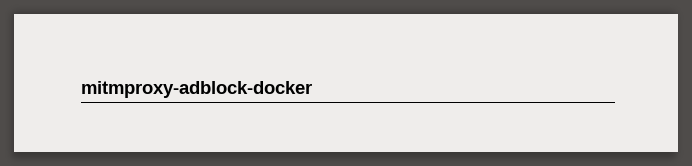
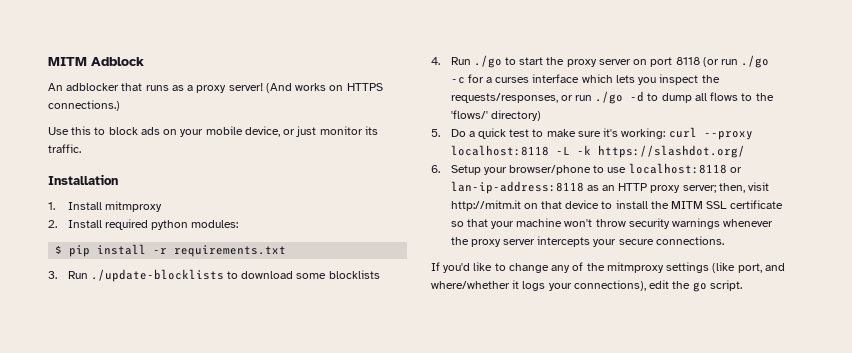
[81,81,312,98] mitmproxy-adblock-docker -> [48,57,144,66] [48,83,383,93] [48,100,120,111] [48,126,378,137] [48,144,81,153] [48,174,118,185] [48,201,162,212] [48,219,239,230] [55,244,287,257] [48,269,380,282] [431,55,770,68] [450,74,720,85] [450,91,774,104] [450,110,541,121] [431,127,753,140] [450,145,745,158] [431,163,742,175] [450,181,770,194] [450,200,783,211] [450,218,774,229] [450,236,724,247] [431,262,785,273] [431,280,742,292] MITM Adblock // An adblocker that runs as a proxy server! (And works on HTTPS connections.) // Use this to block ads on your mobile device, or just monitor its traffic. // Installation // 1. Install mitmproxy // 2. Install required python modules: // $ pip install -r requirements.txt // 3. Run ./update-blocklists to download some blocklists // 4. Run ./go to start the proxy server on port 8118 (or run ./go -c for a curses interface which lets you inspect the requests/responses, or run ./go -d to dump all flows to the 'flows/' directory) // 5. Do a quick test to make sure it's working: curl --proxy localhost:8118 -L -k https://slashdot.org/ // 6. Setup your browser/phone to use localhost:8118 or lan-ip-address:8118 as an HTTP proxy server; then, visit http://mitm.it on that device to install the MITM SSL certificate so that your machine won't throw security warnings whenever the proxy server intercepts your secure connections. // If you'd like to change any of the mitmproxy settings (like port, and where/whether it logs your connections), edit the go script.

